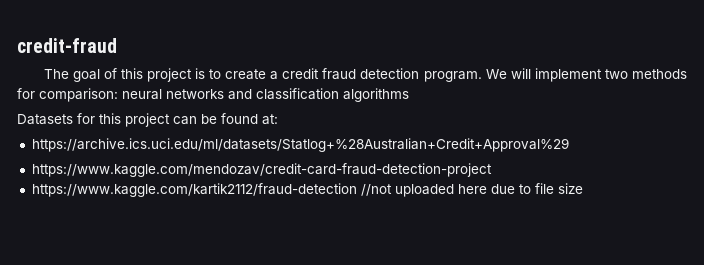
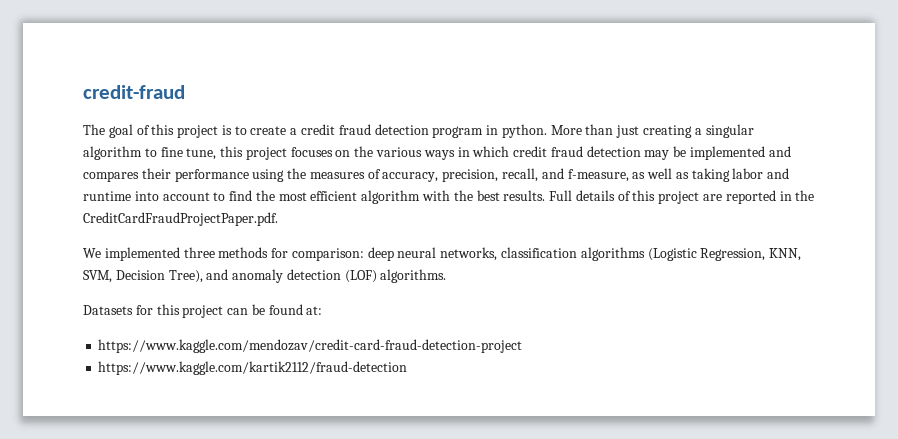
[423,68,687,82] [17,88,409,102] program. We will implement two methods for comparison: neural networks and classification algorithms -> [432,124,754,138] [83,146,791,160] [83,168,790,182] [83,190,815,204] [83,212,278,226] [83,247,802,261] [83,269,447,283] program in python. More than just creating a singular algorithm to fine tune, this project focuses on the various ways in which credit fraud detection may be implemented and compares their performance using the measures of accuracy, precision, recall, and f-measure, as well as taking labor and runtime into account to find the most efficient algorithm with the best results. Full details of this project are reported in the CreditCardFraudProjectPaper.pdf. // We implemented three methods for comparison: deep neural networks, classification algorithms (Logistic Regression, KNN, SVM, Decision Tree), and anomaly detection (LOF) algorithms.
[31,138,569,152] // https://archive.ics.uci.edu/ml/datasets/Statlog+%28Australian+Credit+Approval%29 -> (323, 310) none
[360,183,583,197] //not uploaded here due to file size -> (408, 368) none

